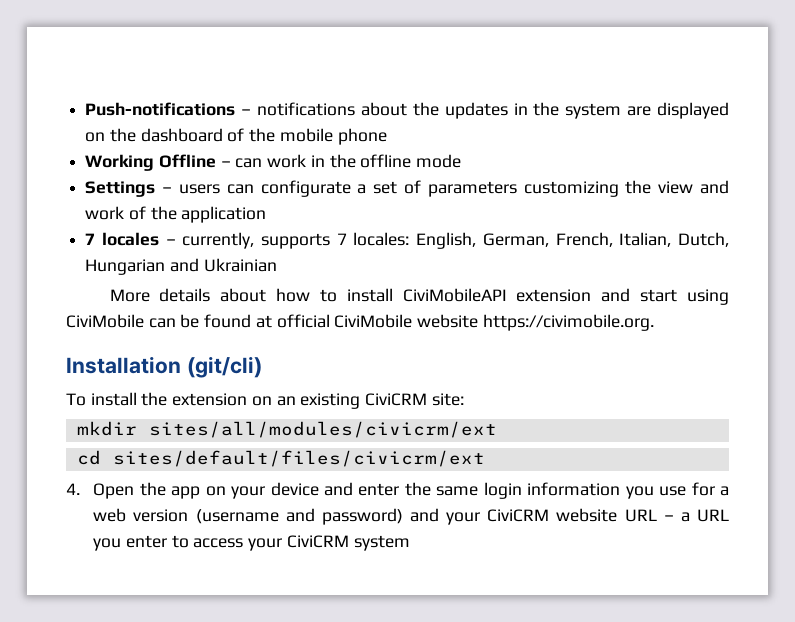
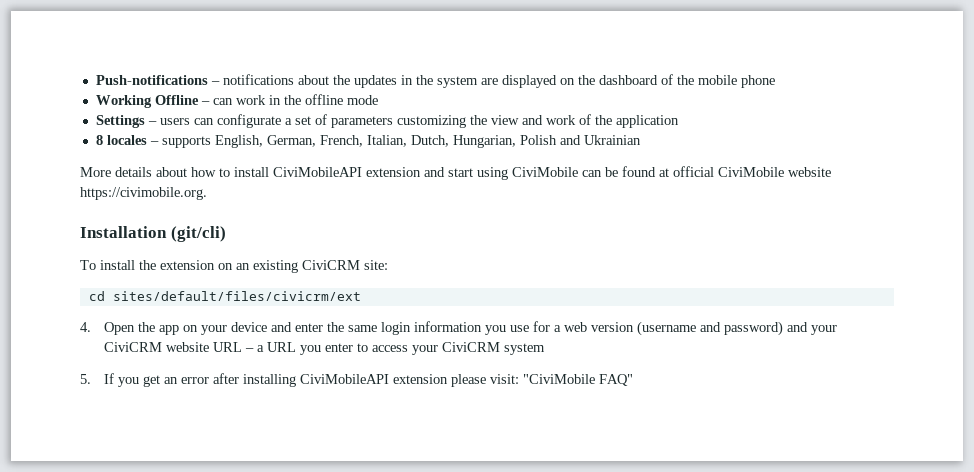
[85,233,96,245] 7 -> [95,135,103,145] 8
[182,232,410,249] currently, supports 7 locales: -> [161,136,211,148] supports
[85,259,166,275] Hungarian -> [452,135,557,148] Hungarian, Polish
[76,421,497,438] // mkdir sites/all/modules/civicrm/ext -> (388, 265) none
(410, 543) none -> [80,373,633,387] // 5. If you get an error after installing CiviMobileAPI extension please visit: "CiviMobile FAQ"

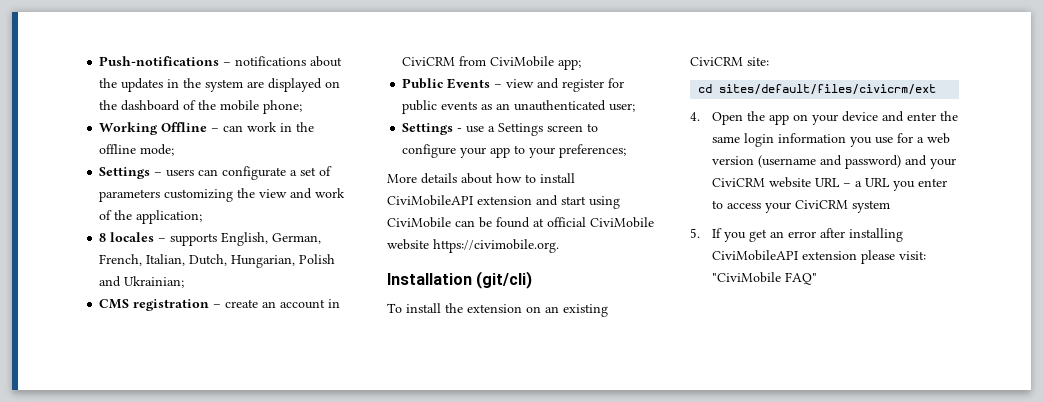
[740,75,775,88] phone -> [263,100,303,114] phone;
[346,95,378,105] mode -> [140,144,175,156] mode;
[615,115,679,128] application -> [136,210,203,224] application;
[583,135,641,145] Ukrainian -> [124,276,185,288] [99,299,341,311] [402,56,582,70] [402,78,625,92] [402,100,636,114] [402,123,599,136] [402,144,627,158] Ukrainian; // CMS registration – create an account in CiviCRM from CiviMobile app; // Public Events – view and register for public events as an unauthenticated user; // Settings - use a Settings screen to configure your app to your preferences;

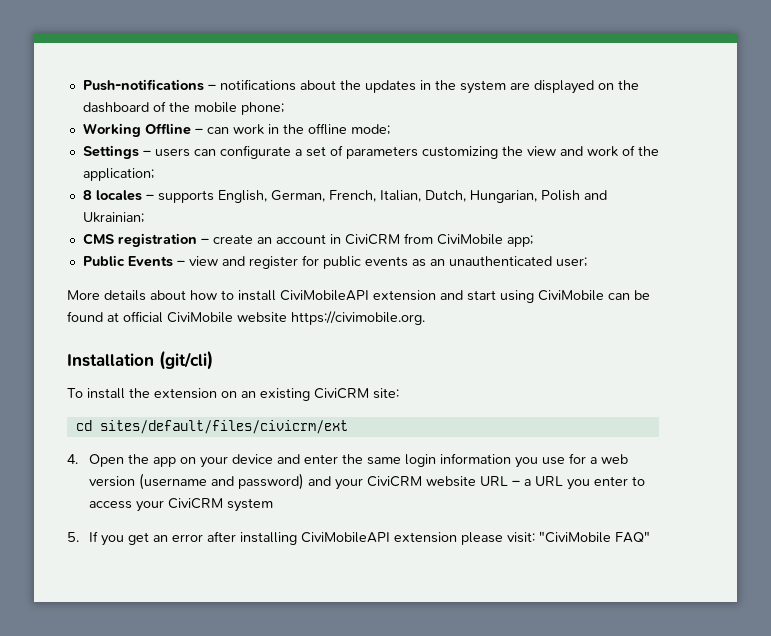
[402,123,599,136] [402,144,627,158] // Settings - use a Settings screen to configure your app to your preferences; -> (587, 262) none

